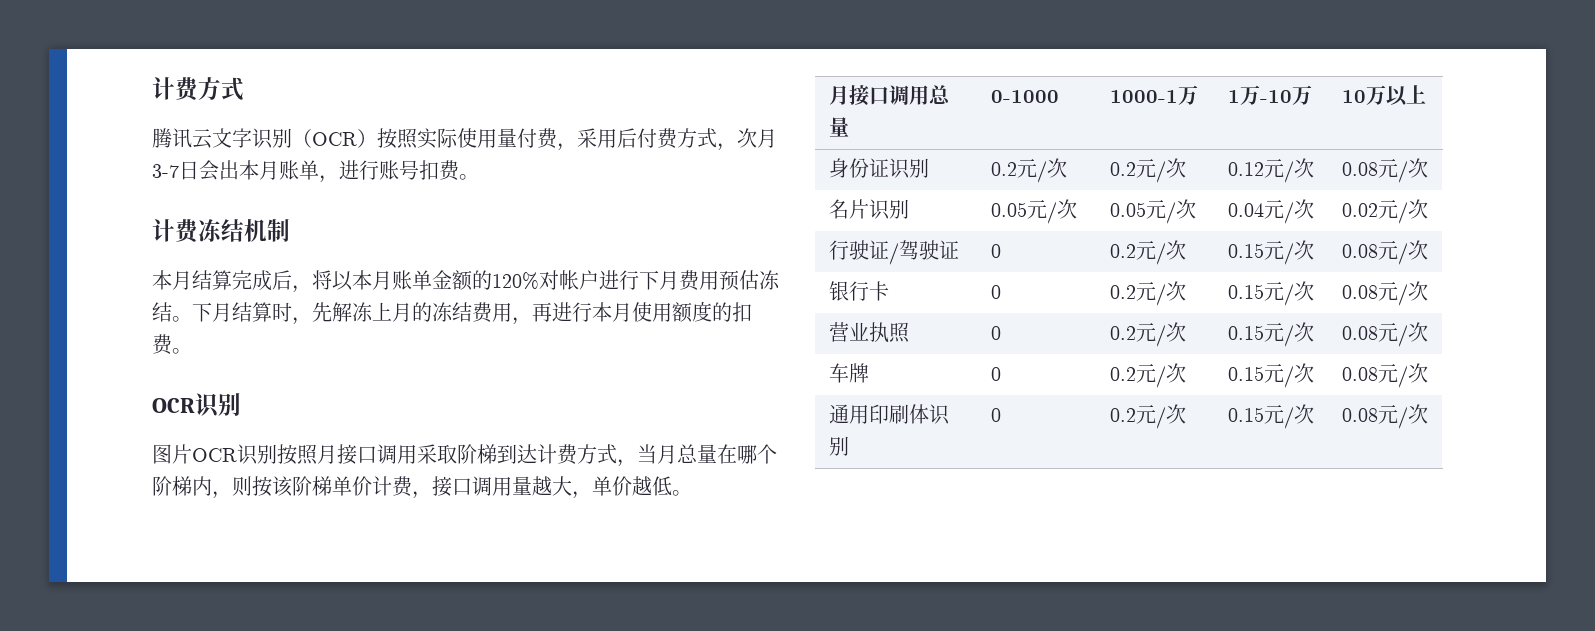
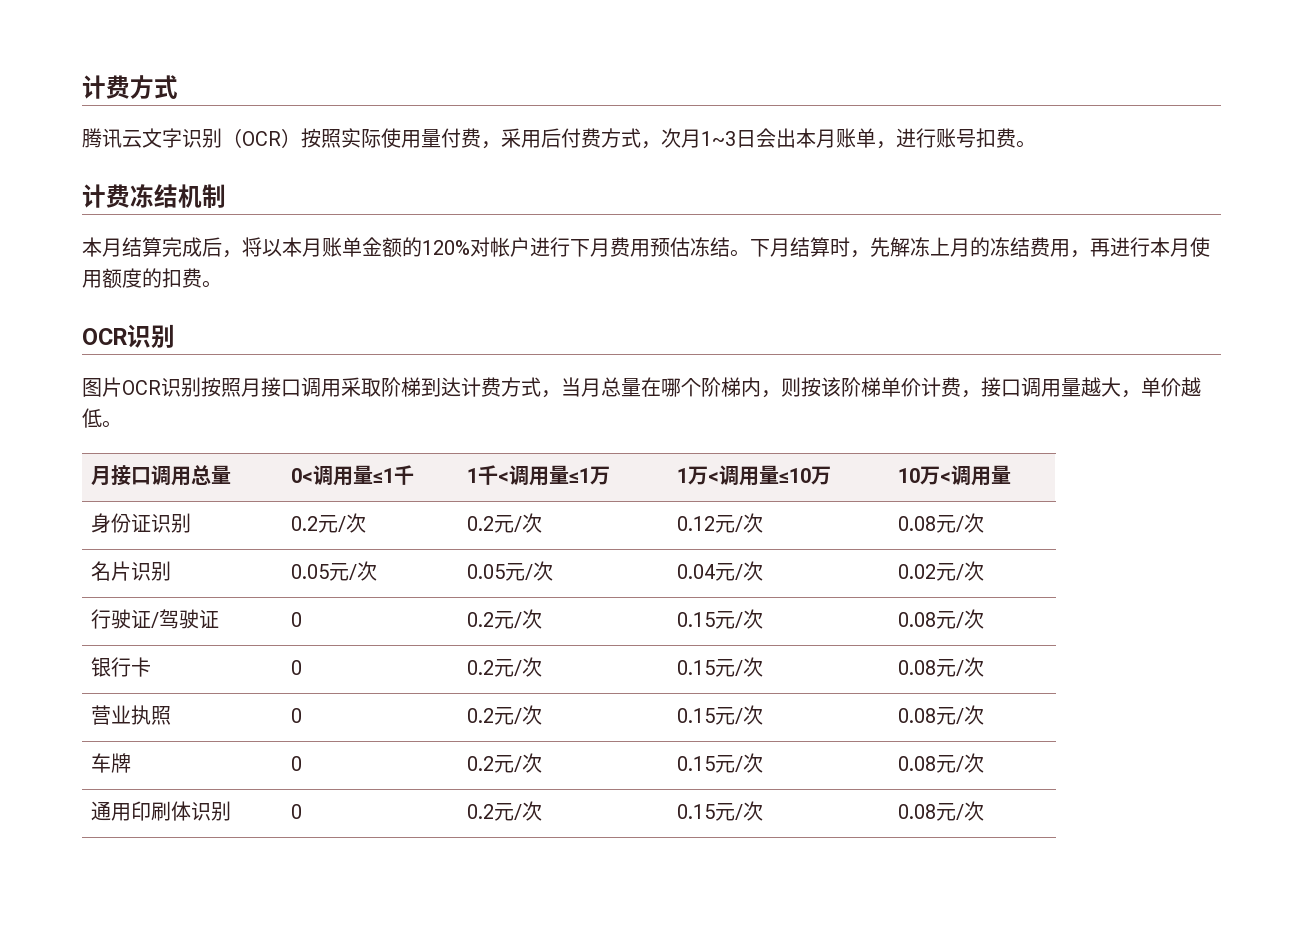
[152,164,179,178] 3-7 -> [701,131,736,146] 1~3
[990,90,1059,103] [1109,90,1178,103] 0-1000 | 1000-1 -> [290,465,414,486] [466,465,590,486] 0<调用量≤1千 | 1千<调用量≤1
[1259,90,1292,103] -10 -> [707,465,811,486] <调用量≤10
[1385,85,1426,106] 以上 -> [939,465,1011,486] <调用量

